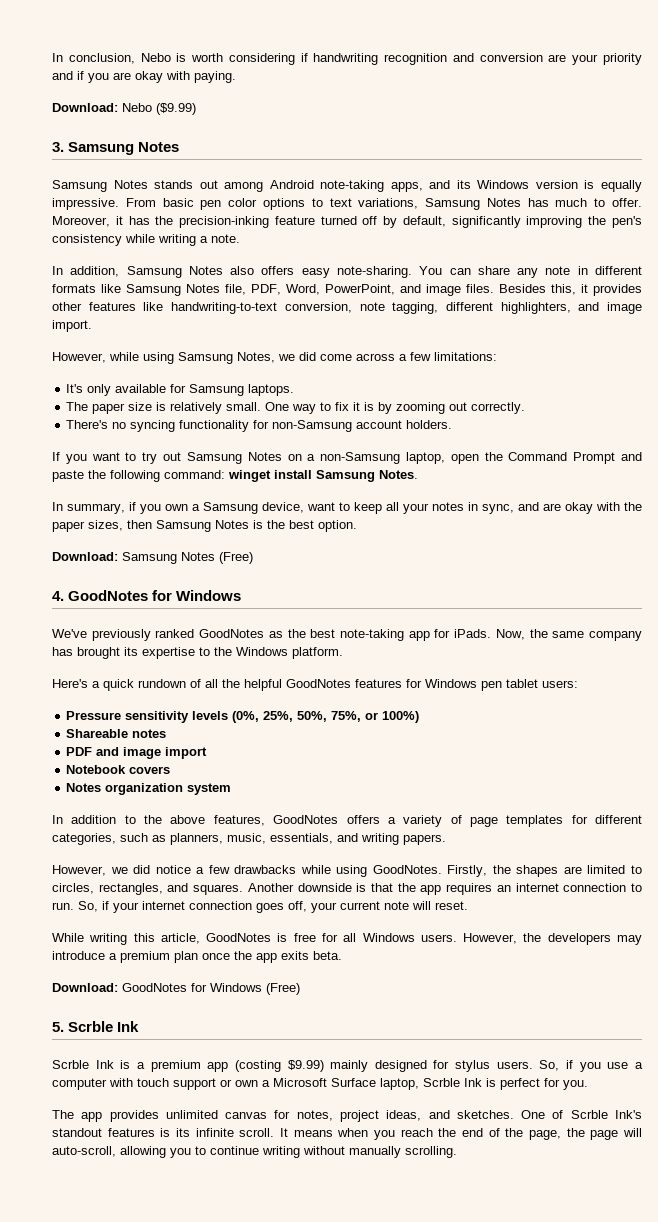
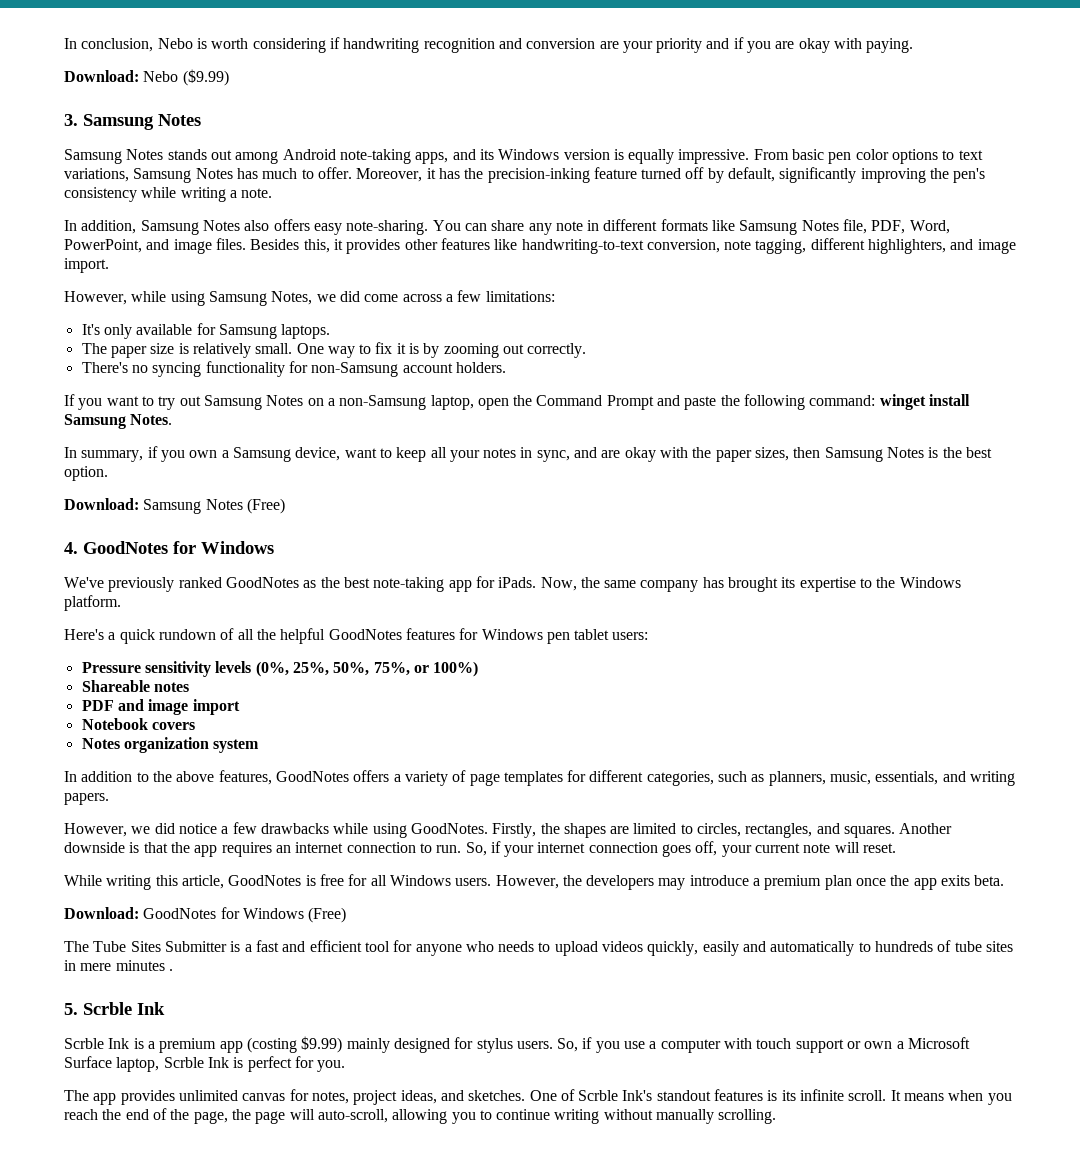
(300, 989) none -> [64,940,1014,956] [64,960,173,971] // The Tube Sites Submitter is a fast and efficient tool for anyone who needs to upload videos quickly, easily and automatically to hundreds of tube sites in mere minutes .

